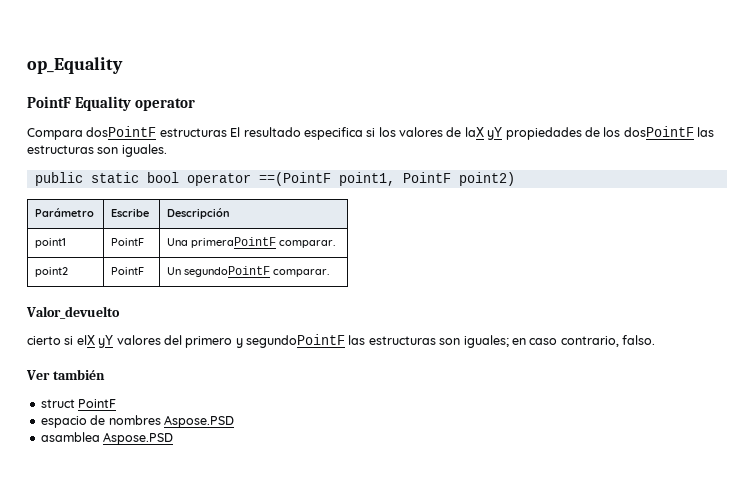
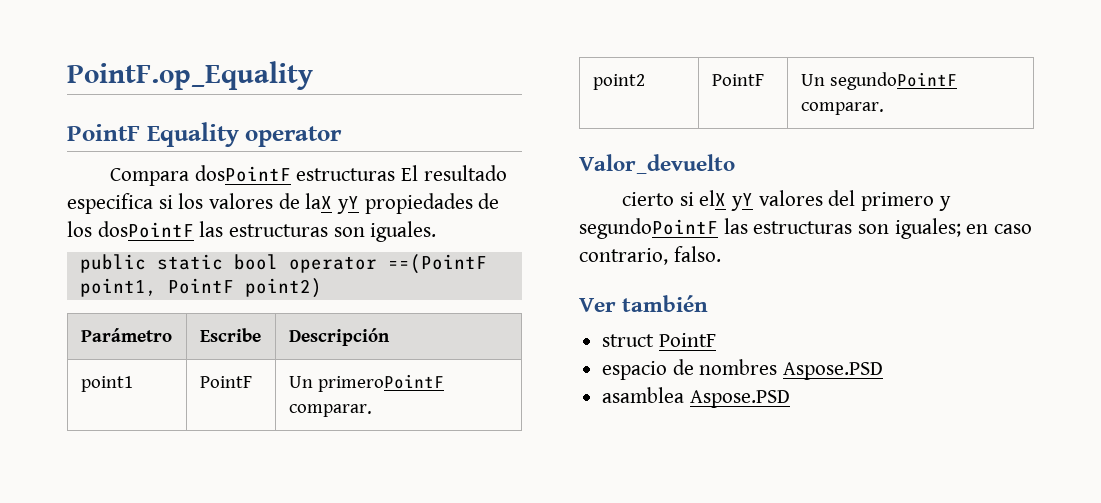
[27,57,123,74] op_Equality -> [67,61,313,90] PointF.op_Equality
[167,237,277,248] Una primeraPointF -> [288,374,444,392] Un primeroPointF

